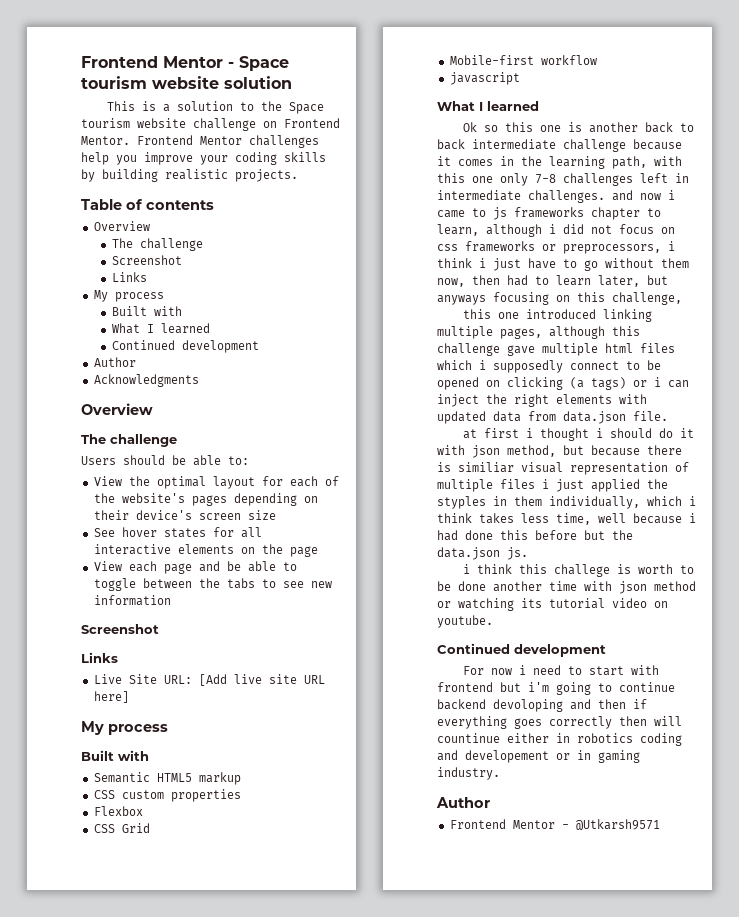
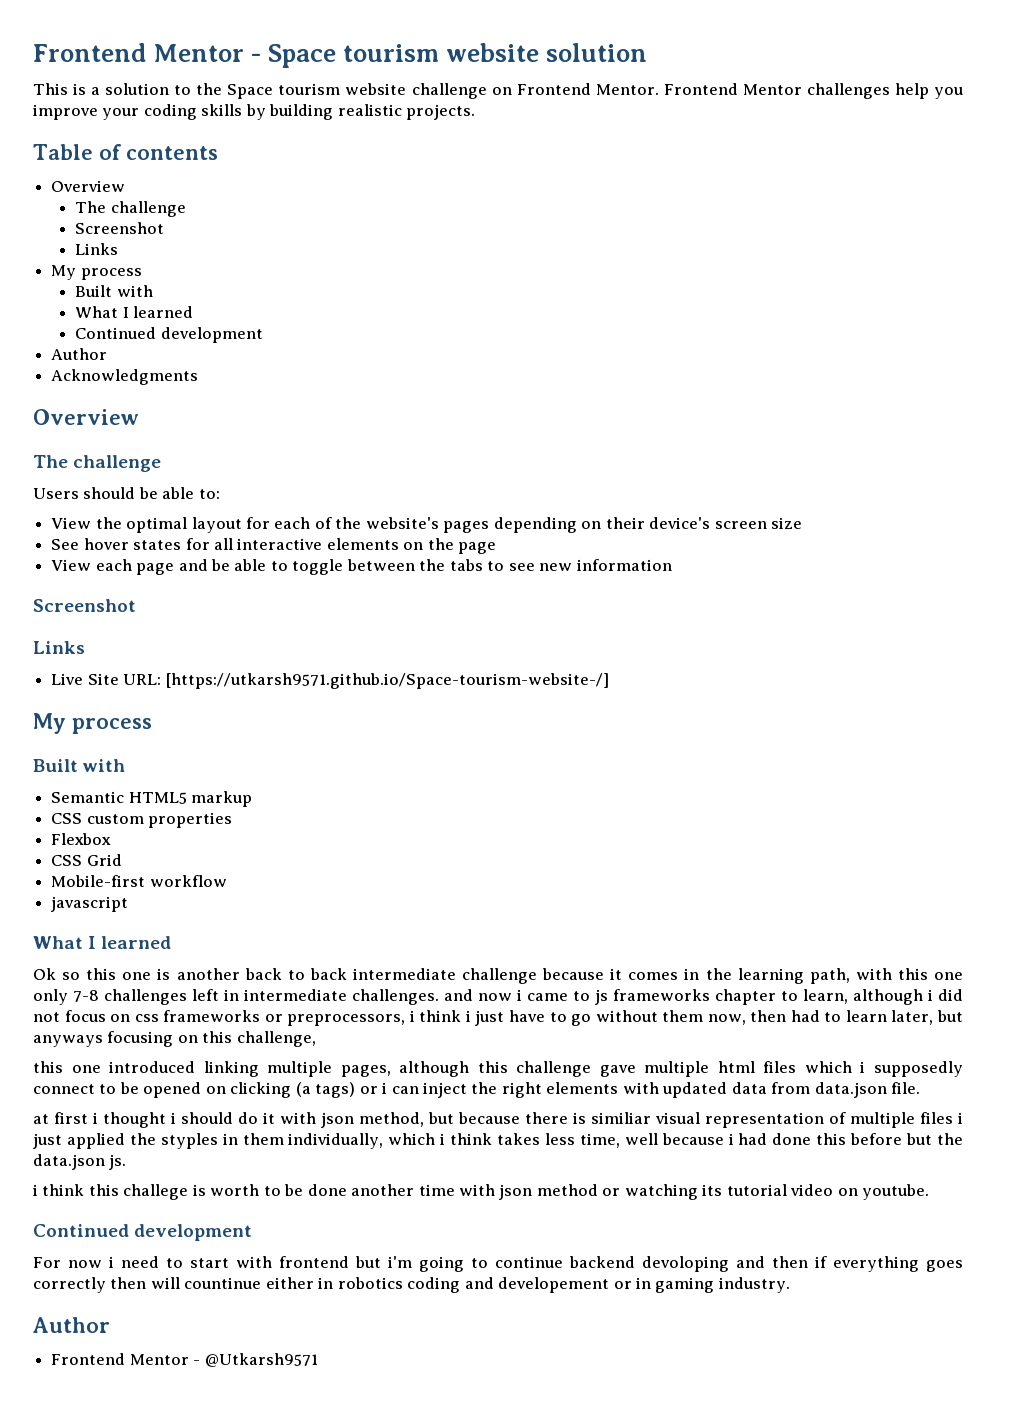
[198,674,325,686] [93,691,129,703] [Add live site URL here] -> [165,673,609,689] [https://utkarsh9571.github.io/Space-tourism-website-/]

